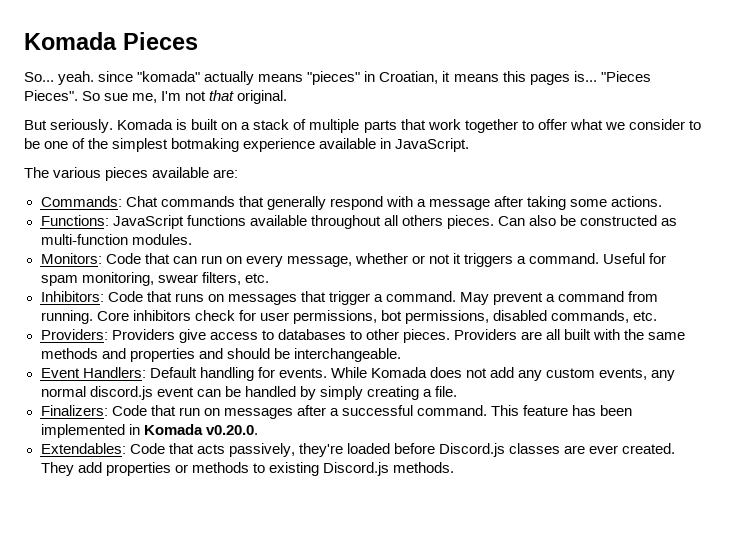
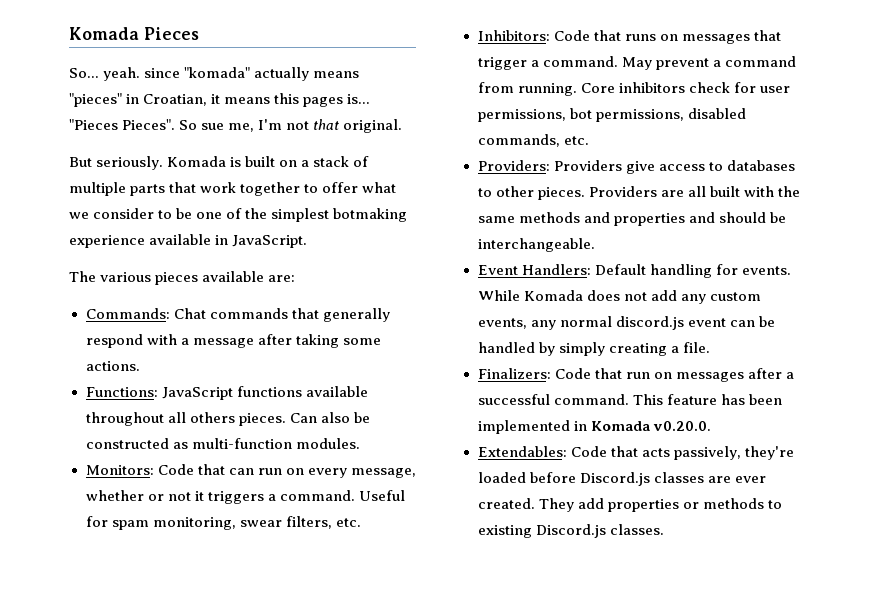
[392,462,454,473] methods. -> [609,524,664,535] classes.

